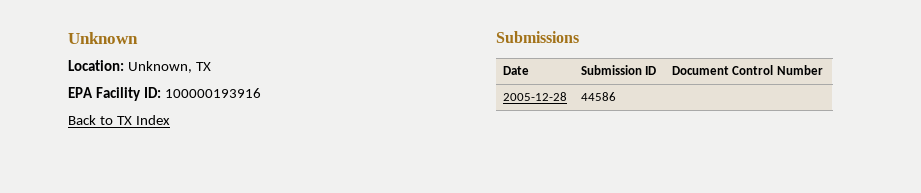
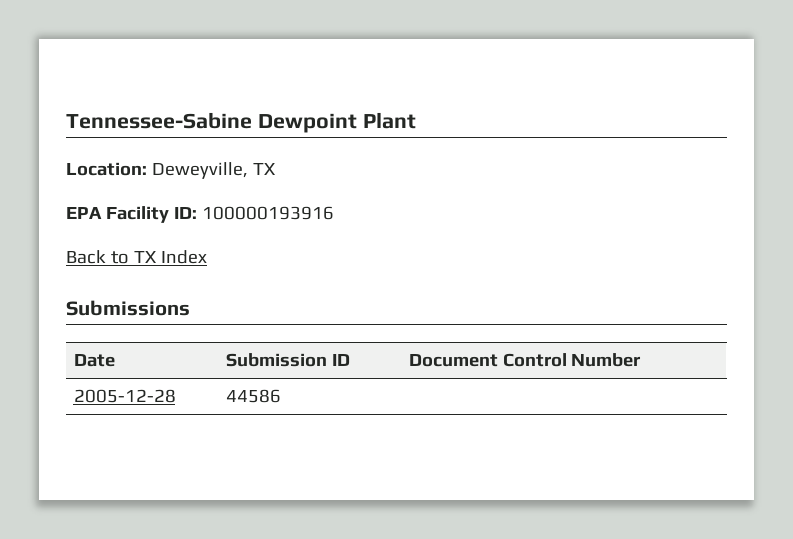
[68,32,138,44] Unknown -> [66,112,416,133] Tennessee-Sabine Dewpoint Plant
[127,61,192,73] Unknown, -> [151,162,248,179] Deweyville,

